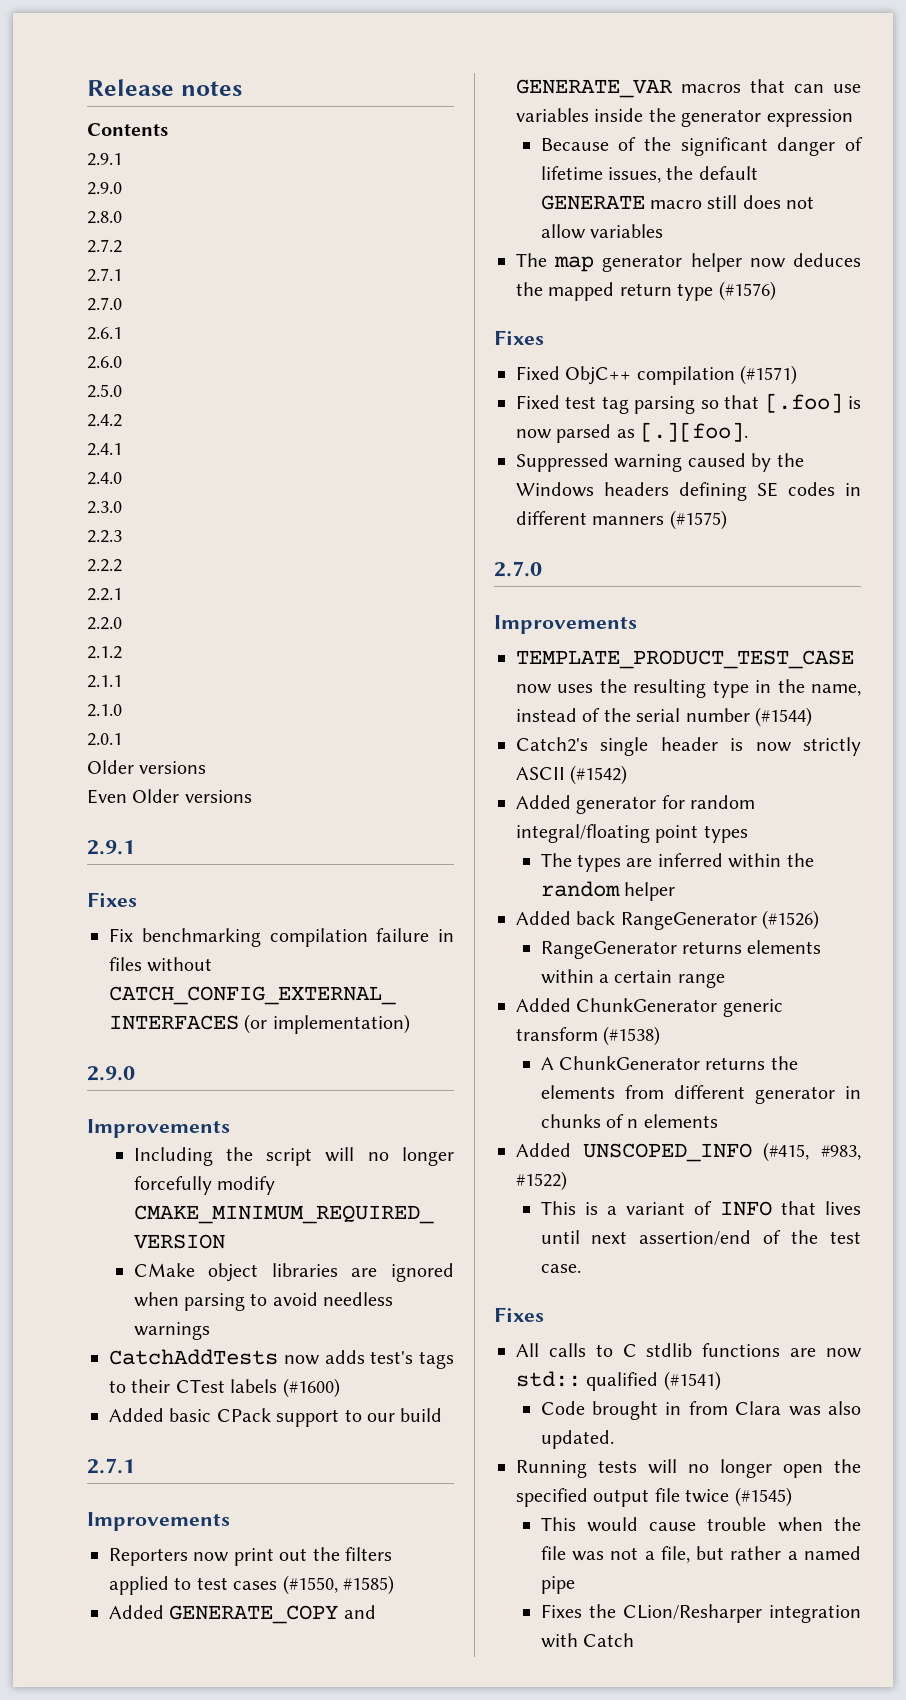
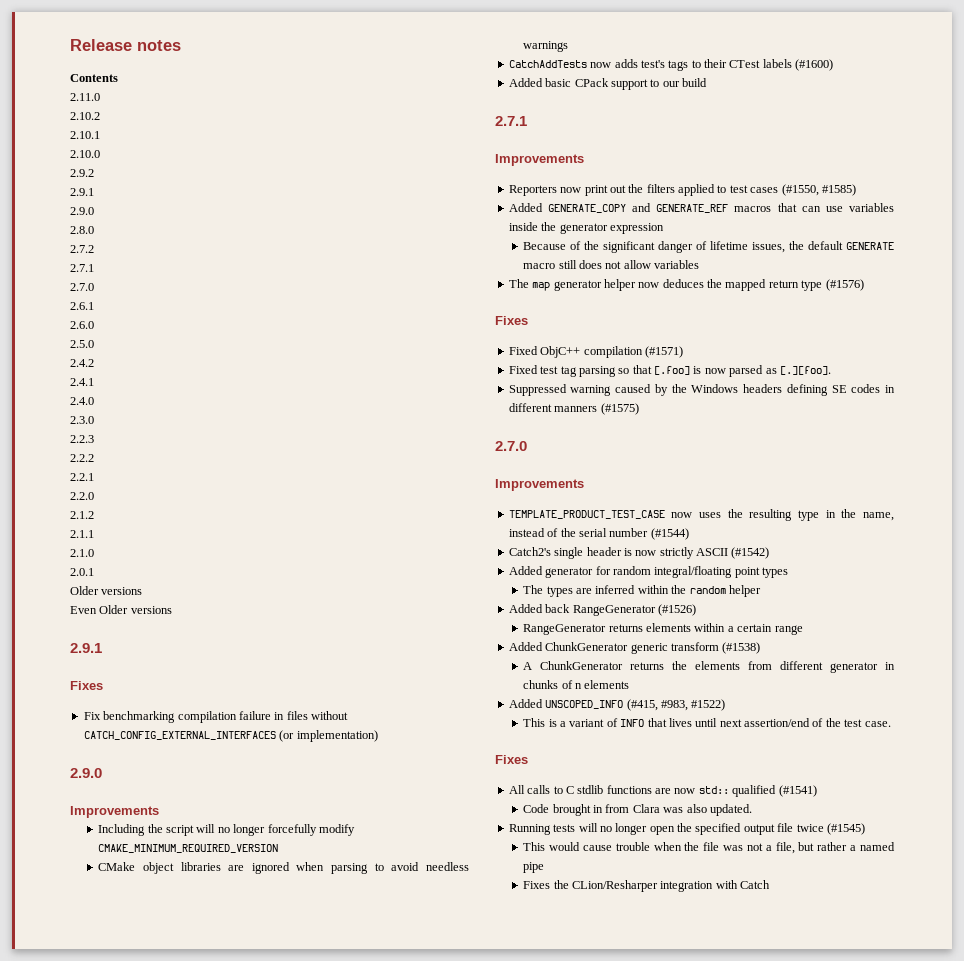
(168, 129) none -> [70,93,100,101] [70,112,100,120] [70,131,100,139] [70,150,100,158] [70,169,94,177] // 2.11.0 // 2.10.2 // 2.10.1 // 2.10.0 // 2.9.2
[516,79,673,98] GENERATE_VAR -> [656,204,729,213] GENERATE_REF

